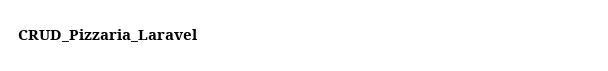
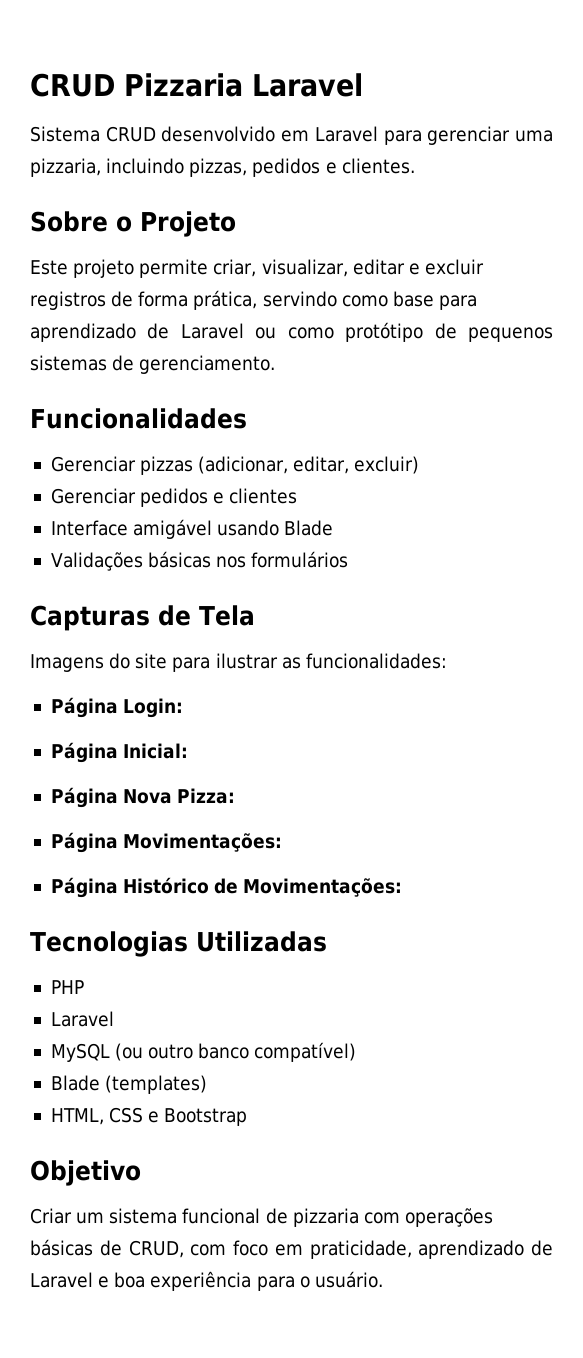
[18,29,198,42] CRUD_Pizzaria_Laravel -> [30,73,363,97] [30,126,553,145] [30,158,415,177] [30,211,236,237] [30,259,484,278] [30,290,477,310] [30,322,554,342] [30,355,276,374] [30,408,247,429] [50,456,420,475] [50,488,298,507] [50,519,334,539] [50,551,349,571] [30,605,255,631] [30,653,447,672] [50,697,184,718] [50,742,189,763] [50,787,236,808] [50,832,283,853] [50,877,403,898] [30,931,327,957] [50,980,84,994] [50,1011,114,1027] [50,1042,357,1062] [50,1075,208,1094] [50,1107,248,1126] [30,1160,141,1186] [30,1208,493,1227] [30,1239,553,1259] [30,1271,383,1291] CRUD Pizzaria Laravel // Sistema CRUD desenvolvido em Laravel para gerenciar uma pizzaria, incluindo pizzas, pedidos e clientes. // Sobre o Projeto // Este projeto permite criar, visualizar, editar e excluir registros de forma prática, servindo como base para aprendizado de Laravel ou como protótipo de pequenos sistemas de gerenciamento. // Funcionalidades // Gerenciar pizzas (adicionar, editar, excluir) // Gerenciar pedidos e clientes // Interface amigável usando Blade // Validações básicas nos formulários // Capturas de Tela // Imagens do site para ilustrar as funcionalidades: // Página Login: // Página Inicial: // Página Nova Pizza: // Página Movimentações: // Página Histórico de Movimentações: // Tecnologias Utilizadas // PHP // Laravel // MySQL (ou outro banco compatível) // Blade (templates) // HTML, CSS e Bootstrap // Objetivo // Criar um sistema funcional de pizzaria com operações básicas de CRUD, com foco em praticidade, aprendizado de Laravel e boa experiência para o usuário.

